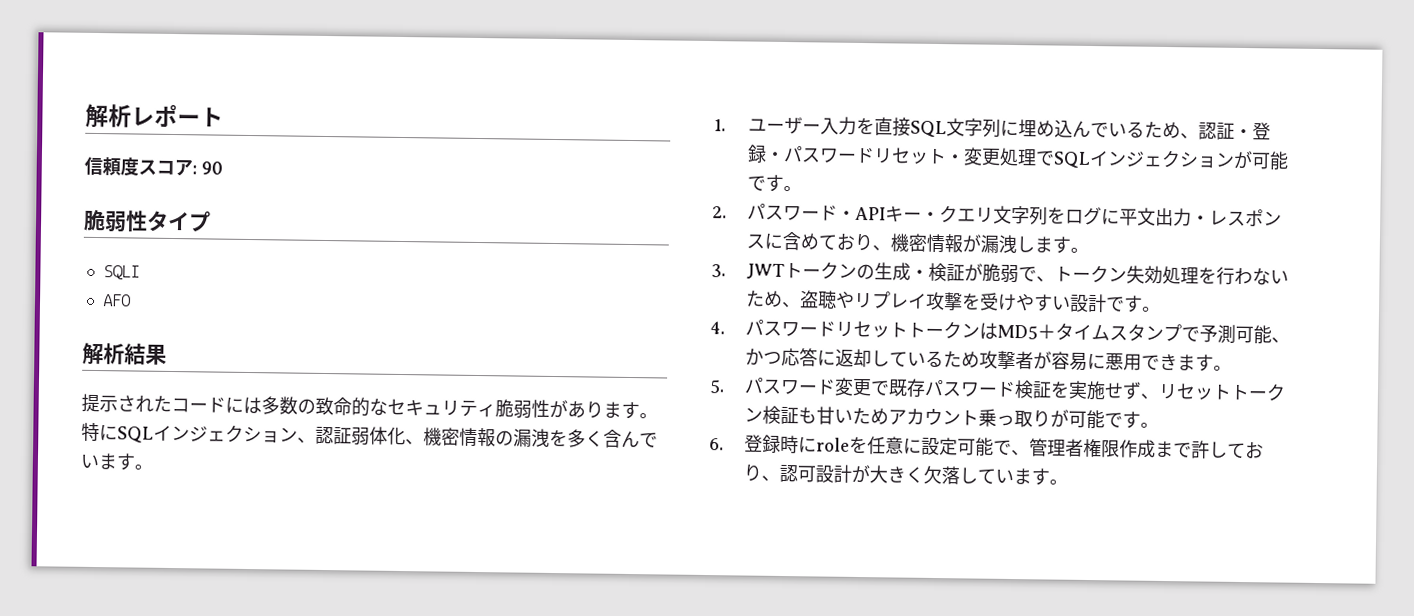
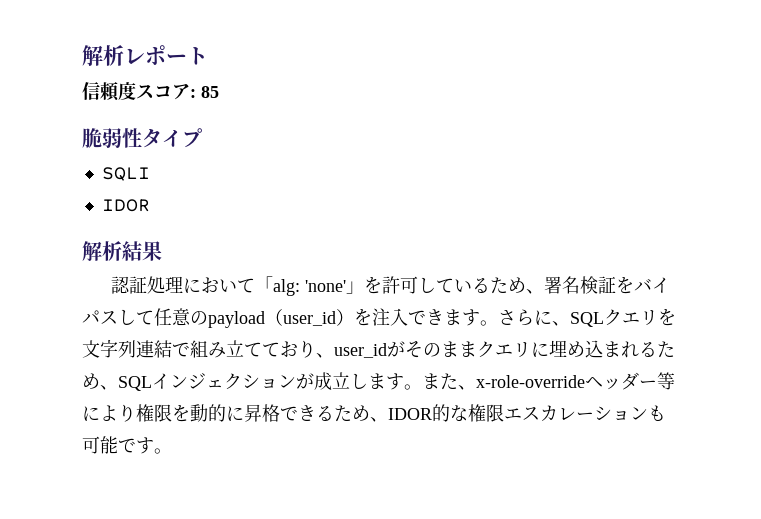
[201,161,223,175] 90 -> [201,86,219,98] 85
[101,294,131,307] AFO -> [101,199,150,212] IDOR
[81,393,658,420] [81,422,658,449] [80,453,153,471] [713,116,1272,141] [747,144,1056,167] 提示されたコードには多数の致命的なセキュリティ脆弱性があります。特にSQLインジェクション、認証弱体化、機密情報の漏洩を多く含んでいます。 // 1.ユーザー入力を直接SQL文字列に埋め込んでいるため、認証・登録・パスワードリセット・変更処理で -> [111,276,671,296] [82,308,676,328] [82,339,675,358] [82,373,118,390] 認証処理において「alg: 'none'」を許可しているため、署名検証をバイパスして任意のpayload（user_id）を注入できます。さらに、SQLクエリを文字列連結で組み立てており、user_idがそのままクエリに埋め込まれるため、
[1251,151,1290,171] [747,174,803,193] [712,203,1283,227] [746,231,1090,254] [711,261,1290,286] [746,290,1162,313] [710,319,1291,345] [745,347,1233,372] [709,377,1287,402] [744,405,1160,430] [709,434,1265,459] [743,463,1033,485] 可能です。 // 2.パスワード・APIキー・クエリ文字列をログに平文出力・レスポンスに含めており、機密情報が漏洩します。 // 3. JWTトークンの生成・検証が脆弱で、トークン失効処理を行わないため、盗聴やリプレイ攻撃を受けやすい設計です。 // 4.パスワードリセットトークンはMD5＋タイムスタンプで予測可能、かつ応答に返却しているため攻撃者が容易に悪用できます。 // 5.パスワード変更で既存パスワード検証を実施せず、リセットトークン検証も甘いためアカウント乗っ取りが可能です。 // 6.登録時にroleを任意に設定可能で、管理者権限作成まで許しており、認可設計が大きく欠落していま -> [314,372,675,390] [82,404,666,422] [82,436,136,454] 成立します。また、x-role-overrideヘッダー等により権限を動的に昇格できるため、IDOR的な権限エスカレーションも可能で

